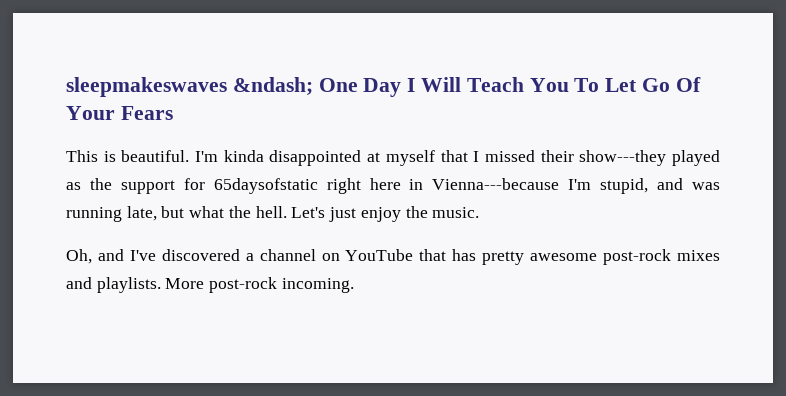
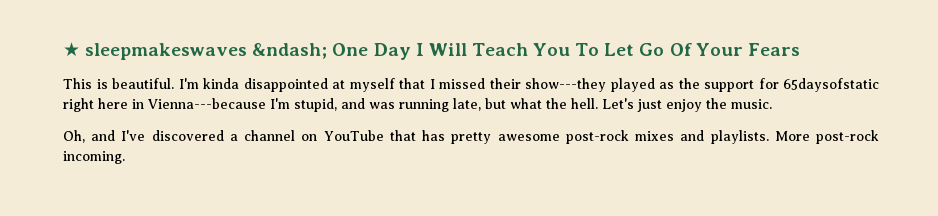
(66, 87) none -> [63,42,80,57] ★

